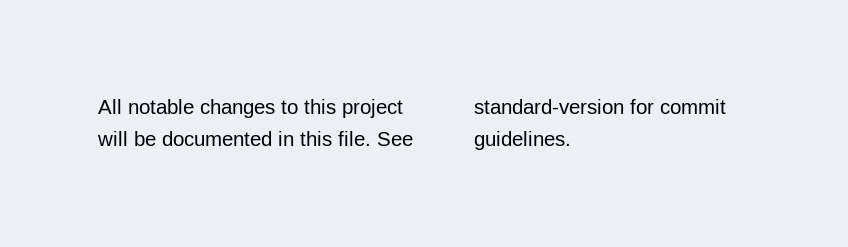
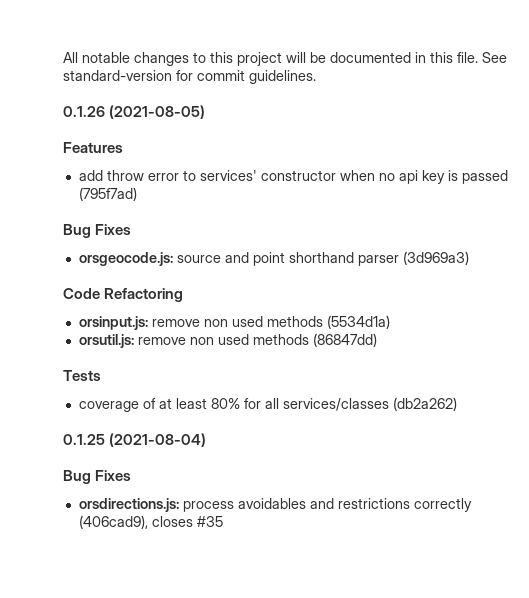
(571, 140) none -> [63,105,206,119] [63,142,123,153] [78,170,508,184] [78,187,137,201] [63,224,132,238] [78,251,469,266] [63,288,184,302] [78,315,390,330] [78,333,377,348] [63,370,101,381] [78,397,457,412] [63,433,207,447] [63,470,132,484] [78,498,472,512] [78,515,223,529] // 0.1.26 (2021-08-05) // Features // add throw error to services' constructor when no api key is passed (795f7ad) // Bug Fixes // orsgeocode.js: source and point shorthand parser (3d969a3) // Code Refactoring // orsinput.js: remove non used methods (5534d1a) // orsutil.js: remove non used methods (86847dd) // Tests // coverage of at least 80% for all services/classes (db2a262) // 0.1.25 (2021-08-04) // Bug Fixes // orsdirections.js: process avoidables and restrictions correctly (406cad9), closes #35

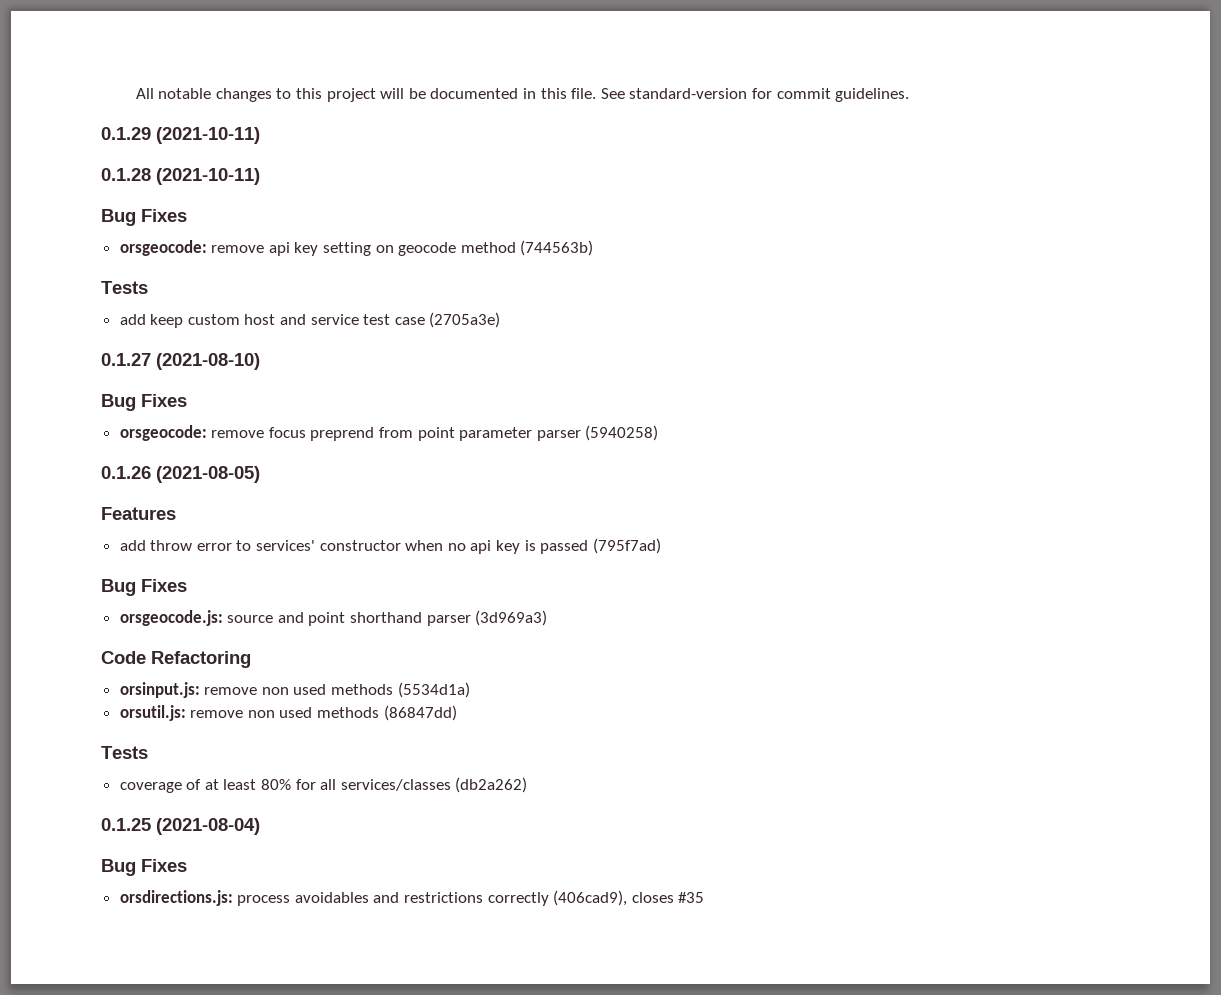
(316, 77) none -> [101,127,260,144] [101,168,260,185] [101,209,187,226] [119,240,594,256] [101,281,148,294] [119,312,501,328] [101,353,260,370] [101,394,187,411] [119,425,659,441] // 0.1.29 (2021-10-11) // 0.1.28 (2021-10-11) // Bug Fixes // orsgeocode: remove api key setting on geocode method (744563b) // Tests // add keep custom host and service test case (2705a3e) // 0.1.27 (2021-08-10) // Bug Fixes // orsgeocode: remove focus preprend from point parameter parser (5940258)

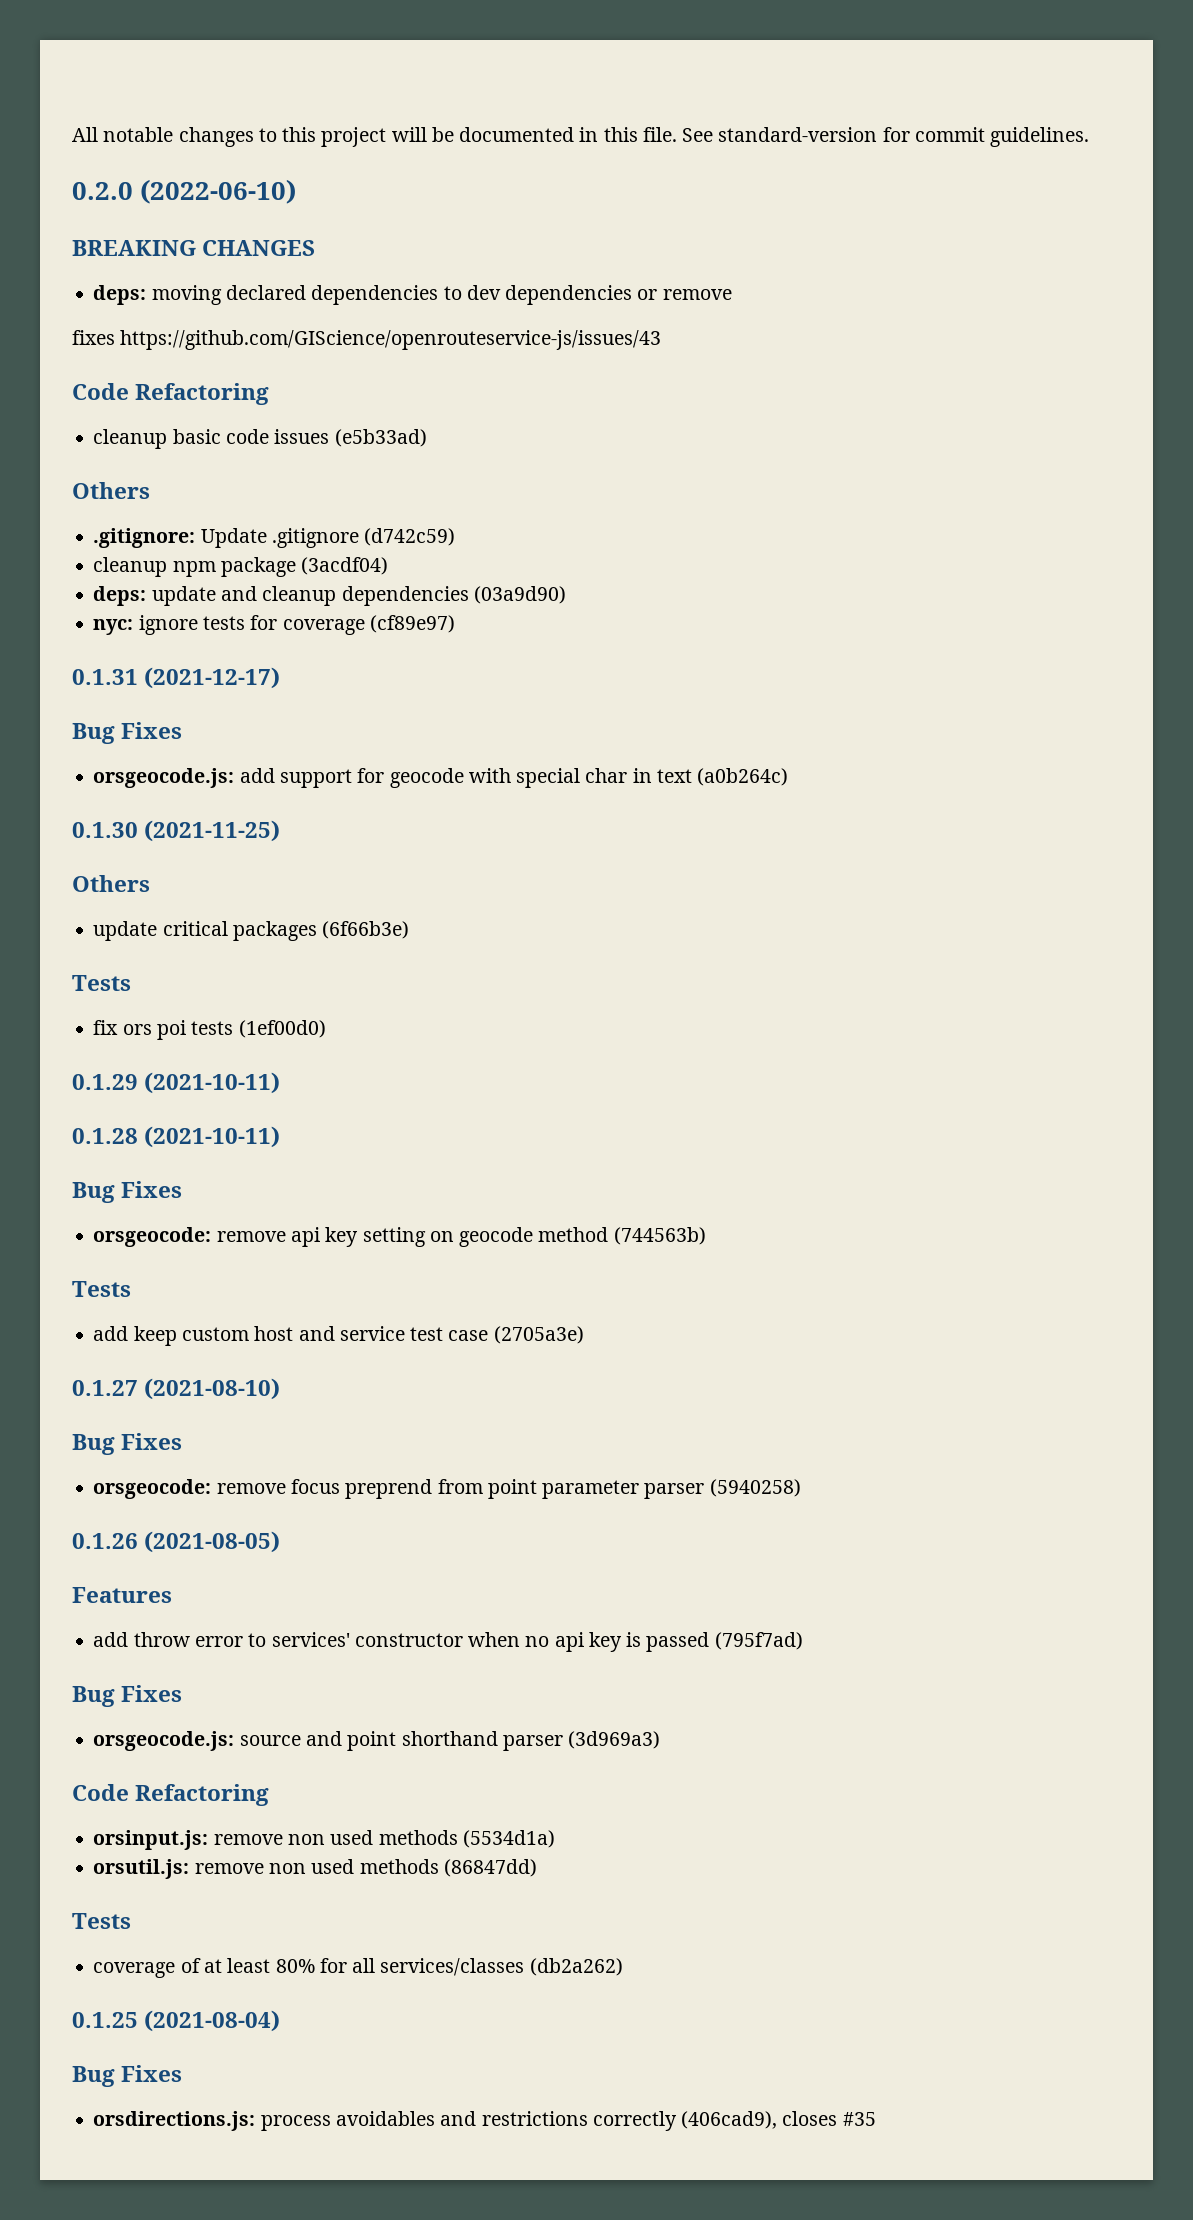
(910, 95) none -> [72,179,297,204] [72,240,316,256] [93,285,732,305] [72,330,662,350] [72,383,270,405] [93,429,427,449] [72,482,150,499] [93,528,456,548] [93,557,389,577] [93,586,566,606] [93,615,455,635] [72,667,281,689] [72,722,183,744] [93,768,789,788] [72,820,281,842] [72,875,150,892] [93,921,410,941] [72,975,131,991] [93,1020,326,1040] // 0.2.0 (2022-06-10) // BREAKING CHANGES // deps: moving declared dependencies to dev dependencies or remove // fixes https://github.com/GIScience/openrouteservice-js/issues/43 // Code Refactoring // cleanup basic code issues (e5b33ad) // Others // .gitignore: Update .gitignore (d742c59) // cleanup npm package (3acdf04) // deps: update and cleanup dependencies (03a9d90) // nyc: ignore tests for coverage (cf89e97) // 0.1.31 (2021-12-17) // Bug Fixes // orsgeocode.js: add support for geocode with special char in text (a0b264c) // 0.1.30 (2021-11-25) // Others // update critical packages (6f66b3e) // Tests // fix ors poi tests (1ef00d0)

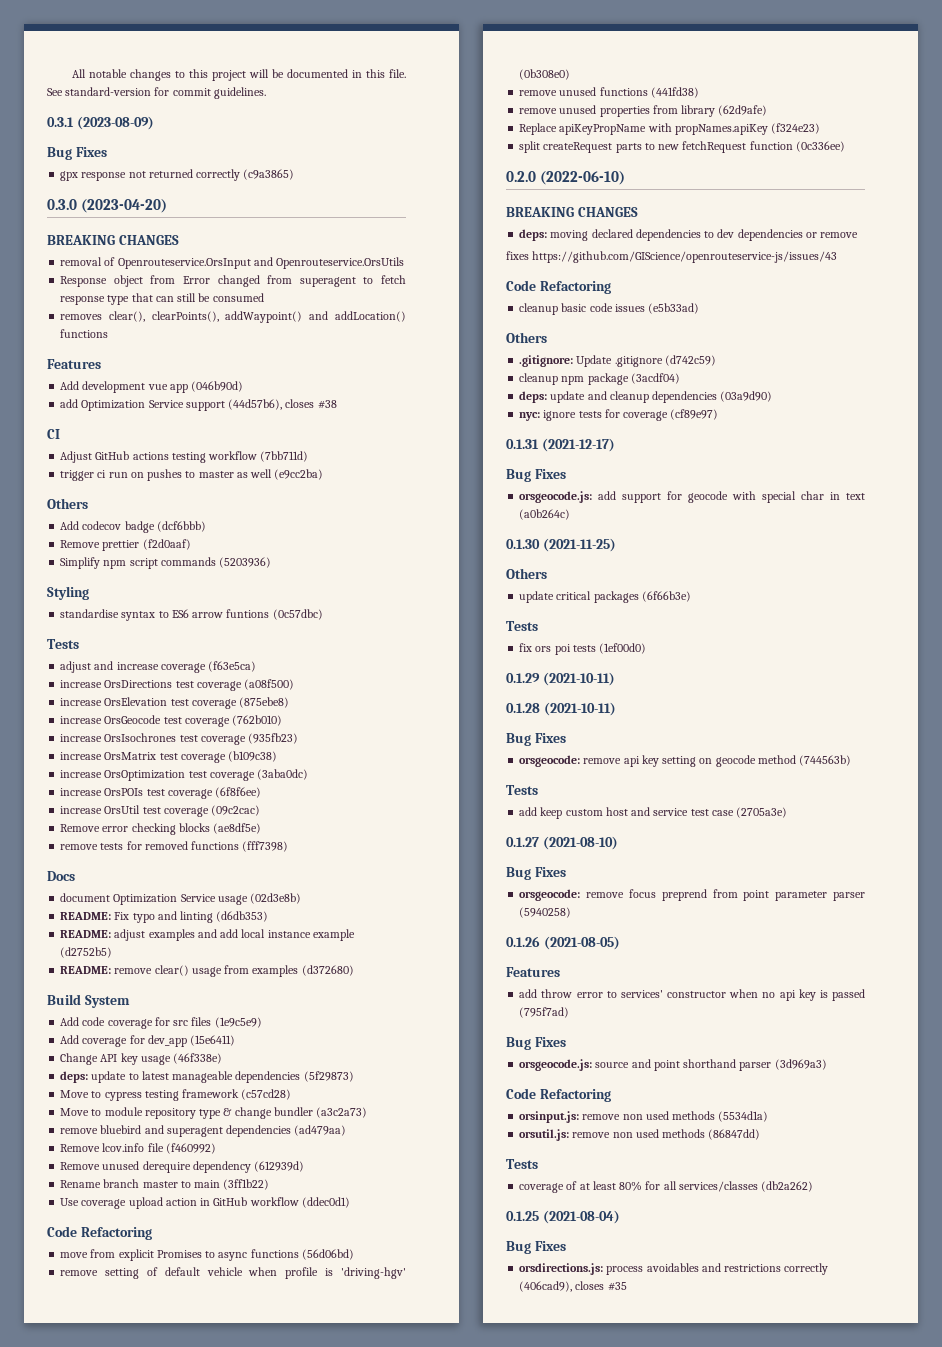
(1090, 137) none -> [47,116,154,130] [47,147,107,160] [60,169,295,181] [47,199,168,213] [47,235,179,245] [60,257,405,269] [60,275,406,287] [60,293,264,305] [60,311,406,323] [60,329,109,338] [47,359,101,369] [60,381,244,393] [60,399,337,411] [47,429,60,439] [60,451,309,463] [60,469,324,481] [47,498,88,509] [60,521,206,533] [60,539,191,551] [60,557,272,569] [47,586,89,600] [60,609,323,621] [47,639,79,649] [60,661,257,673] [60,679,295,691] [60,697,290,709] [60,715,283,727] [60,733,299,745] [60,751,278,763] [60,769,309,781] [60,787,262,799] [60,805,261,817] [60,823,262,835] [60,841,289,852] [47,871,75,881] [60,893,302,905] [60,911,269,923] [60,929,355,941] [60,947,113,958] [60,965,354,977] [47,994,130,1008] [60,1017,262,1029] [60,1035,236,1047] [60,1053,223,1065] [60,1071,354,1083] [60,1089,292,1101] [60,1107,368,1119] [60,1125,347,1137] [60,1143,216,1154] [60,1161,305,1173] [60,1179,270,1190] [60,1197,350,1209] [47,1226,152,1240] [60,1249,354,1261] [60,1267,406,1279] [519,69,571,80] [519,87,699,98] [519,105,768,117] [519,123,821,135] [519,141,845,153] // 0.3.1 (2023-08-09) // Bug Fixes // gpx response not returned correctly (c9a3865) // 0.3.0 (2023-04-20) // BREAKING CHANGES // removal of Openrouteservice.OrsInput and Openrouteservice.OrsUtils // Response object from Error changed from superagent to fetch response type that can still be consumed // removes clear(), clearPoints(), addWaypoint() and addLocation() functions // Features // Add development vue app (046b90d) // add Optimization Service support (44d57b6), closes #38 // CI // Adjust GitHub actions testing workflow (7bb711d) // trigger ci run on pushes to master as well (e9cc2ba) // Others // Add codecov badge (dcf6bbb) // Remove prettier (f2d0aaf) // Simplify npm script commands (5203936) // Styling // standardise syntax to ES6 arrow funtions (0c57dbc) // Tests // adjust and increase coverage (f63e5ca) // increase OrsDirections test coverage (a08f500) // increase OrsElevation test coverage (875ebe8) // increase OrsGeocode test coverage (762b010) // increase OrsIsochrones test coverage (935fb23) // increase OrsMatrix test coverage (b109c38) // increase OrsOptimization test coverage (3aba0dc) // increase OrsPOIs test coverage (6f8f6ee) // increase OrsUtil test coverage (09c2cac) // Remove error checking blocks (ae8df5e) // remove tests for removed functions (fff7398) // Docs // document Optimization Service usage (02d3e8b) // README: Fix typo and linting (d6db353) // README: adjust examples and add local instance example (d2752b5) // README: remove clear() usage from examples (d372680) // Build System // Add code coverage for src files (1e9c5e9) // Add coverage for dev_app (15e6411) // Change API key usage (46f338e) // deps: update to latest manageable dependencies (5f29873) // Move to cypress testing framework (c57cd28) // Move to module repository type & change bundler (a3c2a73) // remove bluebird and superagent dependencies (ad479aa) // Remove lcov.info file (f460992) // Remove unused derequire dependency (612939d) // Rename branch master to main (3ff1b22) // Use coverage upload action in GitHub workflow (ddec0d1) // Code Refactoring // move from explicit Promises to async functions (56d06bd) // remove setting of default vehicle when profile is 'driving-hgv' (0b308e0) // remove unused functions (441fd38) // remove unused properties from library (62d9afe) // Replace apiKeyPropName with propNames.apiKey (f324e23) // split createRequest parts to new fetchRequest function (0c336ee)

